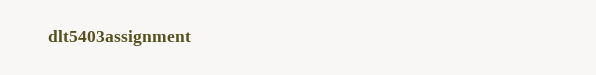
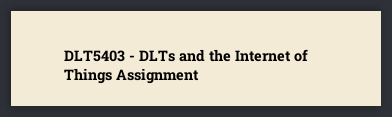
[48,30,191,46] dlt5403assignment -> [64,49,308,62] [64,68,199,84] DLT5403 - DLTs and the Internet of Things Assignment

